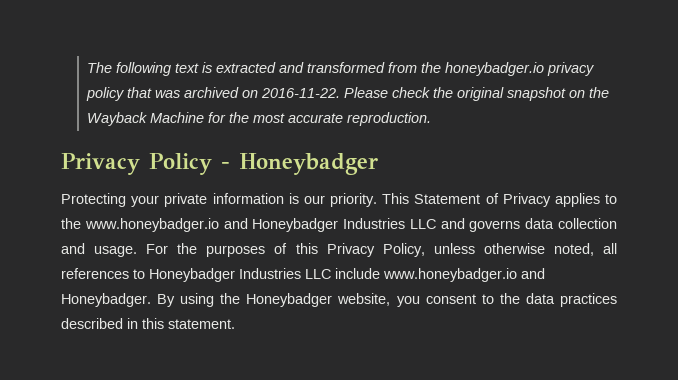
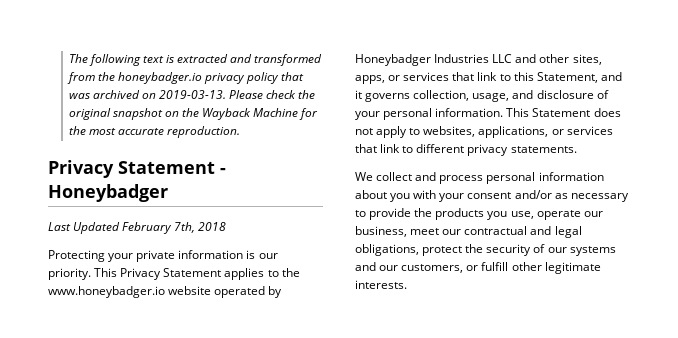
[260,88,340,98] 2016-11-22. -> [158,90,226,99] 2019-03-13.
[148,153,212,175] Policy -> [118,161,215,174] Statement
(378, 164) none -> [48,222,227,234] // Last Updated February 7th, 2018
[414,193,551,207] Statement of Privacy -> [120,268,222,280] Privacy Statement
[223,218,248,229] and -> [168,286,283,298] website operated by
[469,218,617,232] [61,243,617,257] [61,268,545,282] [61,293,617,307] [61,318,235,329] governs data collection and usage. For the purposes of this Privacy Policy, unless otherwise noted, all references to Honeybadger Industries LLC include www.honeybadger.io and Honeybadger. By using the Honeybadger website, you consent to the data practices described in this statement. -> [539,54,602,65] [355,72,622,84] [355,90,609,102] [355,108,621,120] [355,126,613,138] [355,144,577,156] [355,172,604,184] [355,190,629,202] [355,208,603,220] [355,226,582,238] [355,244,616,256] [355,262,601,274] [355,280,407,289] other sites, apps, or services that link to this Statement, and it governs collection, usage, and disclosure of your personal information. This Statement does not apply to websites, applications, or services that link to different privacy statements. // We collect and process personal information about you with your consent and/or as necessary to provide the products you use, operate our business, meet our contractual and legal obligations, protect the security of our systems and our customers, or fulfill other legitimate interests.

